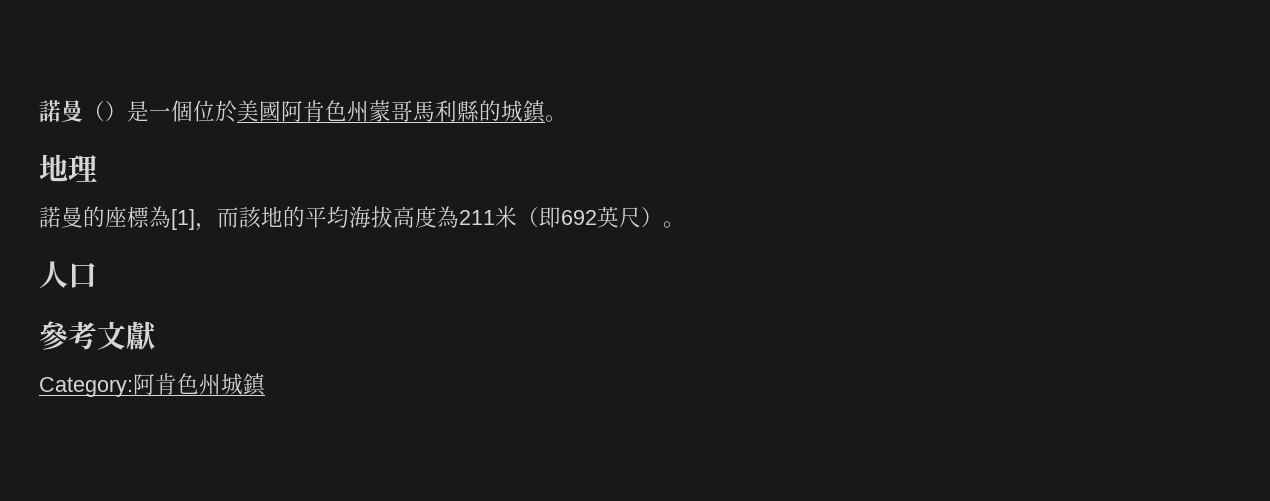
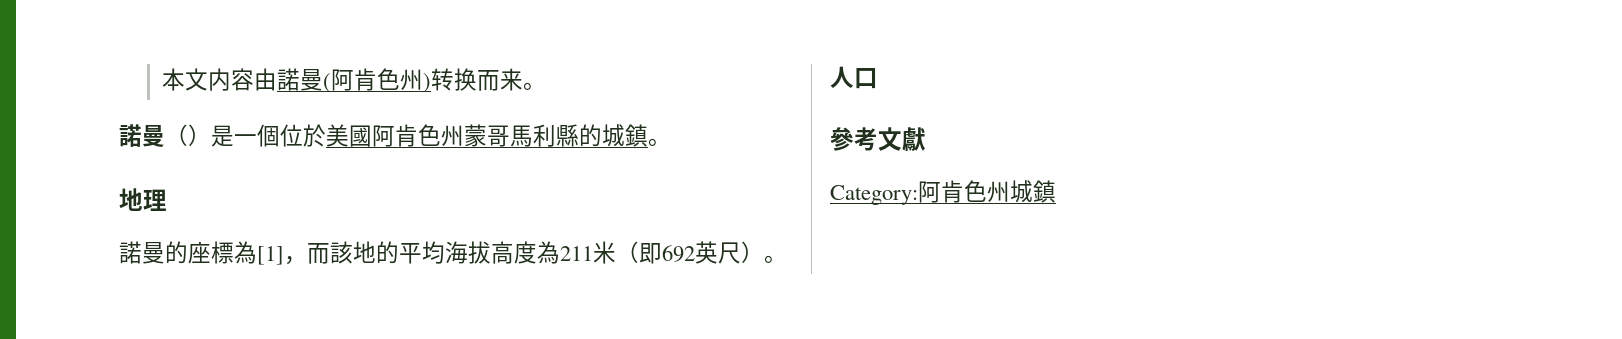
(39, 111) none -> [162,68,547,93] 本文内容由諾曼(阿肯色州)转换而来。 //

